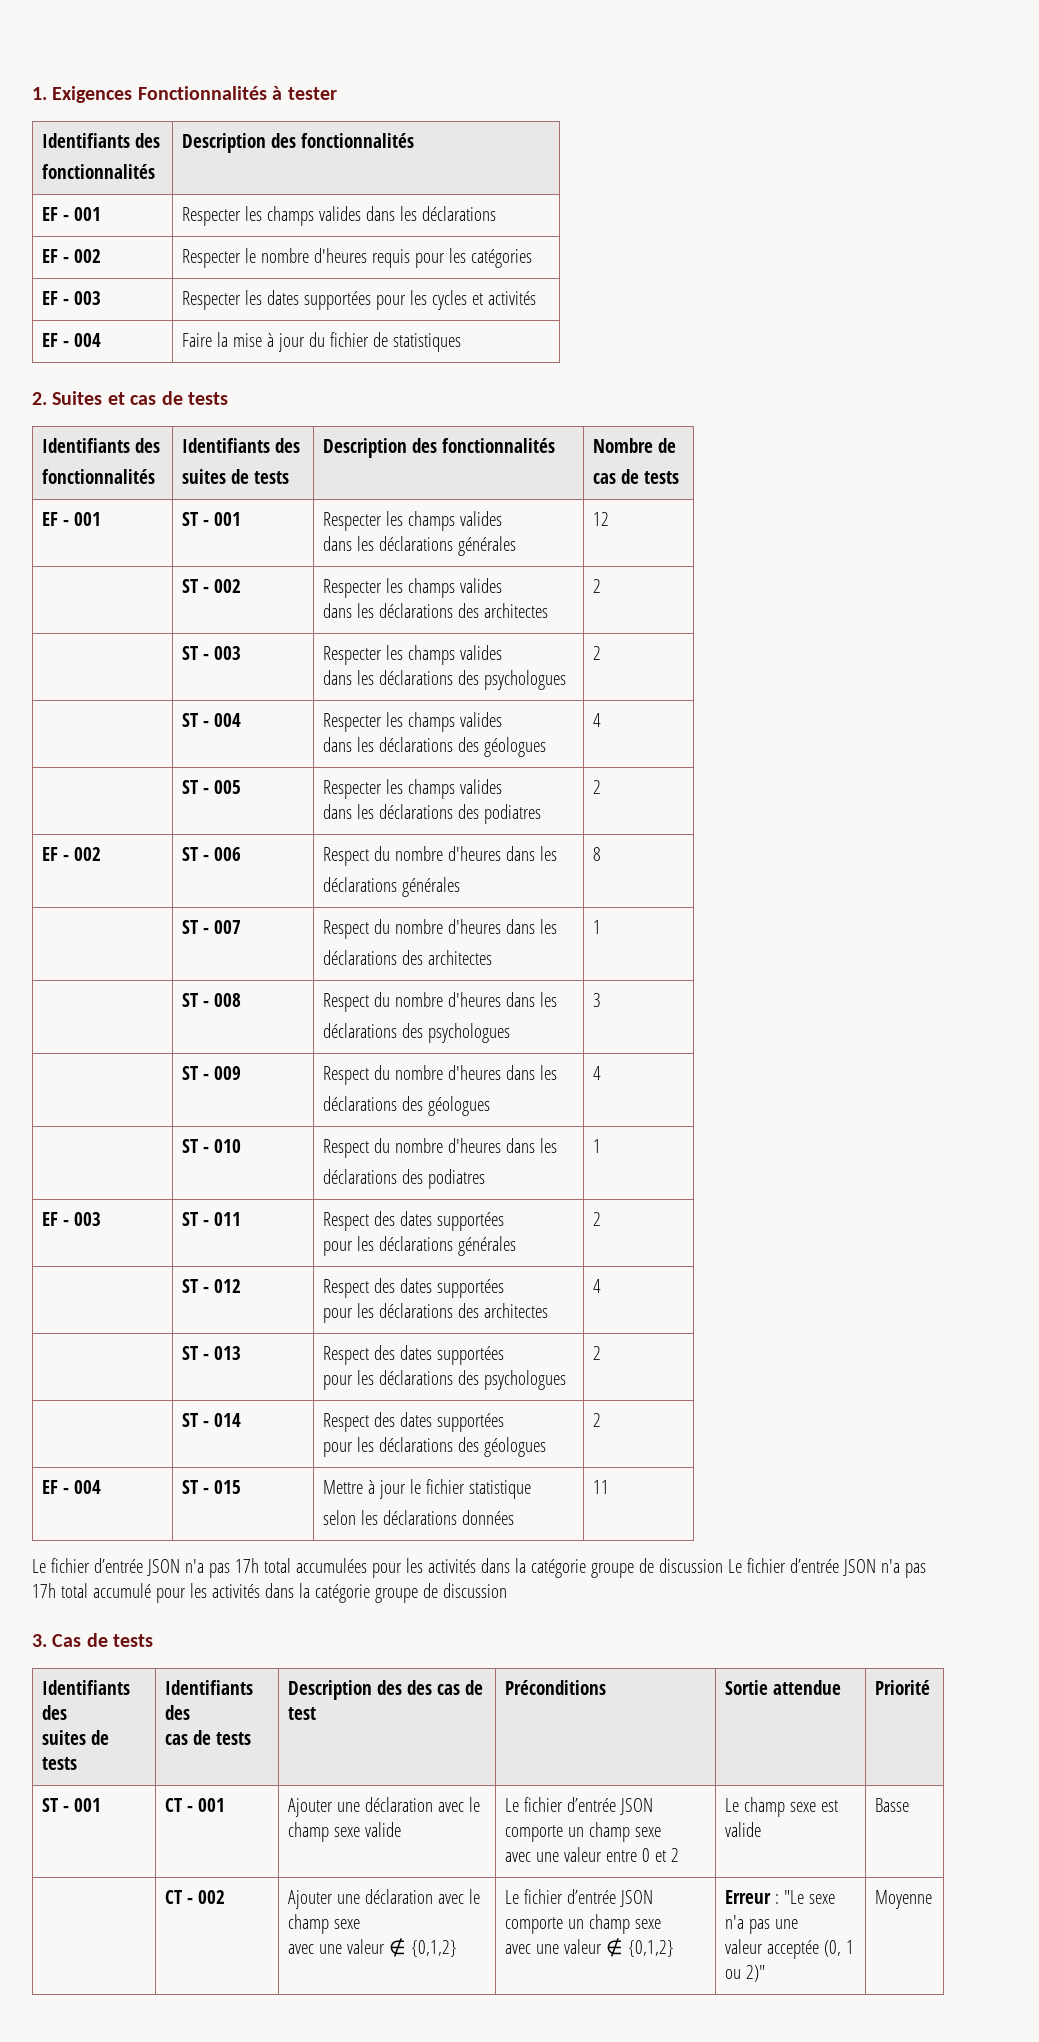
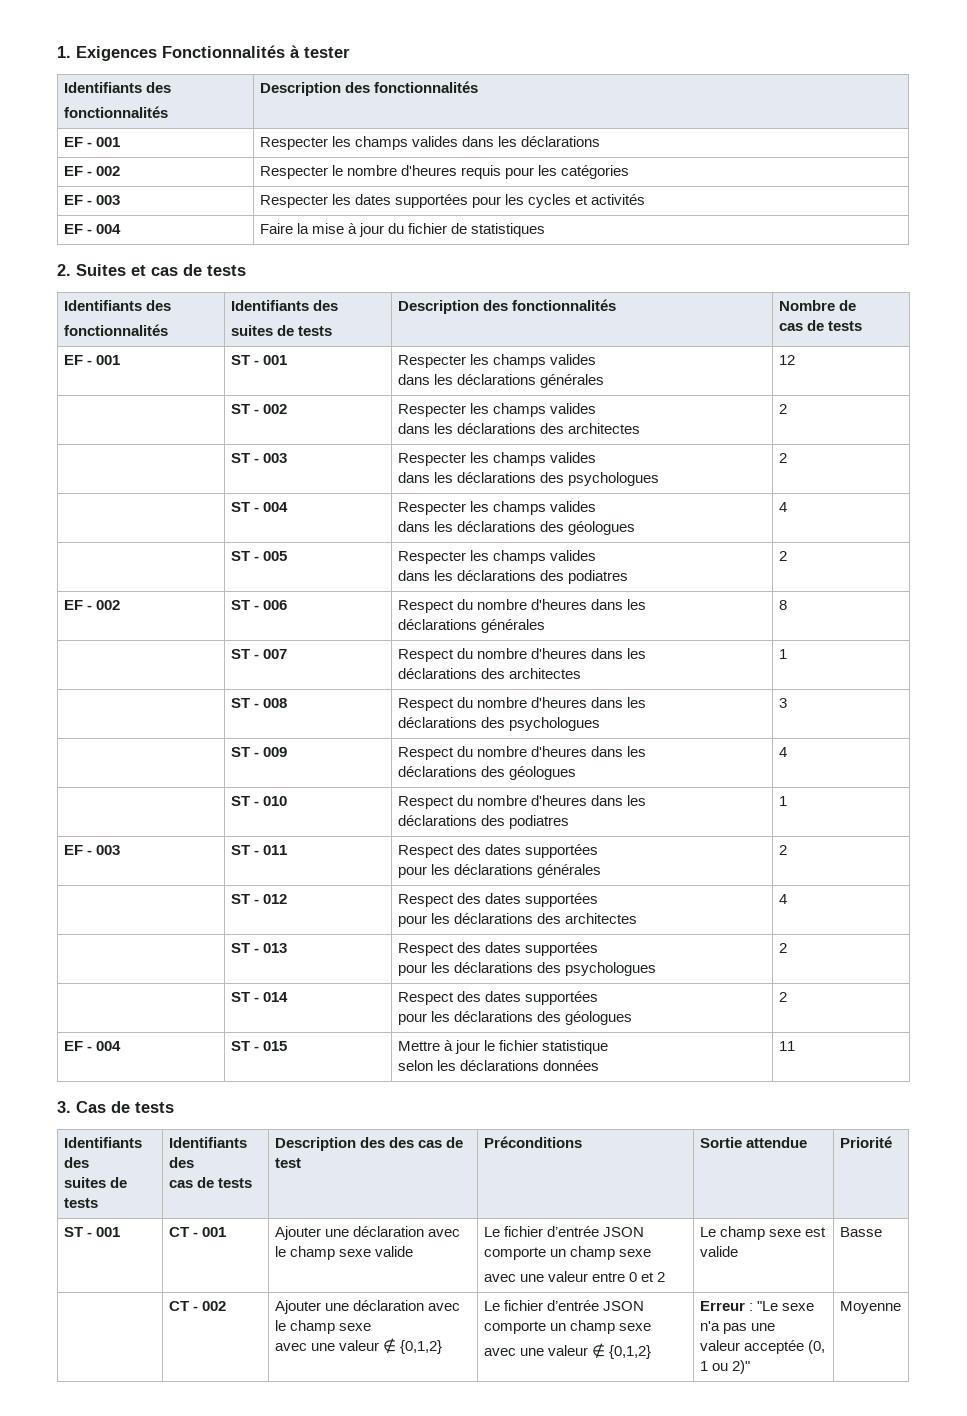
[32,1558,926,1578] [32,1583,507,1603] // Le fichier d’entrée JSON n'a pas 17h total accumulées pour les activités dans la catégorie groupe de discussion Le fichier d’entrée JSON n'a pas 17h total accumulé pour les activités dans la catégorie groupe de discussion -> (795, 1046) none

